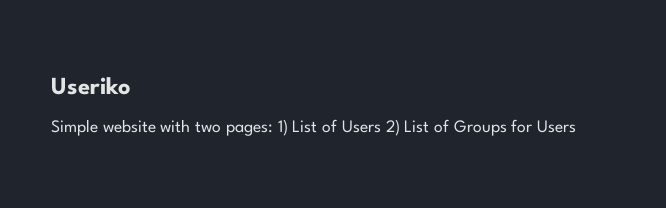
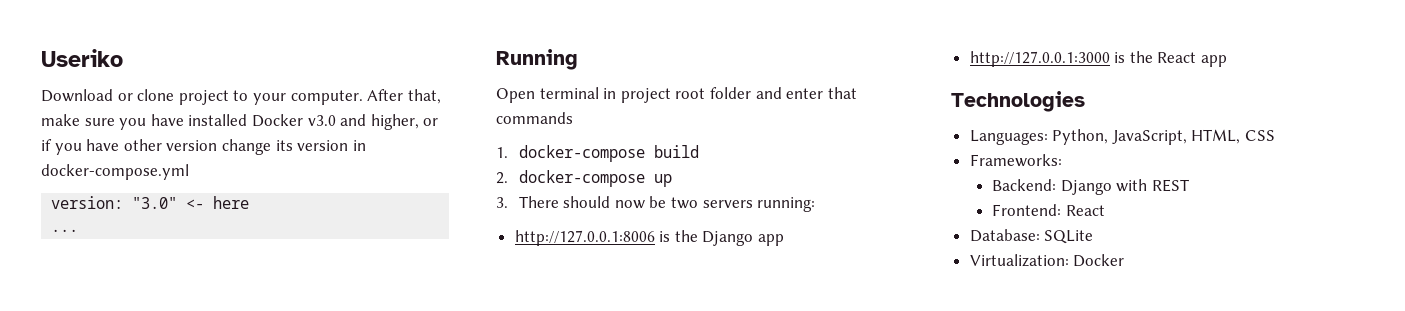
[51,119,577,136] Simple website with two pages: 1) List of Users 2) List of Groups for Users -> [41,89,441,105] [41,114,439,130] [41,139,366,155] [41,164,189,180] [51,196,250,209] [51,229,79,232] [496,49,578,70] [496,87,857,103] [496,112,573,124] [496,145,699,162] [496,170,672,187] [496,196,816,212] [514,230,785,246] [969,51,1228,67] [951,91,1085,112] [969,129,1276,145] [969,154,1062,167] [992,179,1190,195] [992,204,1105,216] [969,229,1094,244] [969,254,1125,267] Download or clone project to your computer. After that, make sure you have installed Docker v3.0 and higher, or if you have other version change its version in docker-compose.yml // version: "3.0" <- here // ... // Running // Open terminal in project root folder and enter that commands // 1. docker-compose build // 2. docker-compose up // 3. There should now be two servers running: // http://127.0.0.1:8006 is the Django app // http://127.0.0.1:3000 is the React app // Technologies // Languages: Python, JavaScript, HTML, CSS // Frameworks: // Backend: Django with REST // Frontend: React // Database: SQLite // Virtualization: Docker

